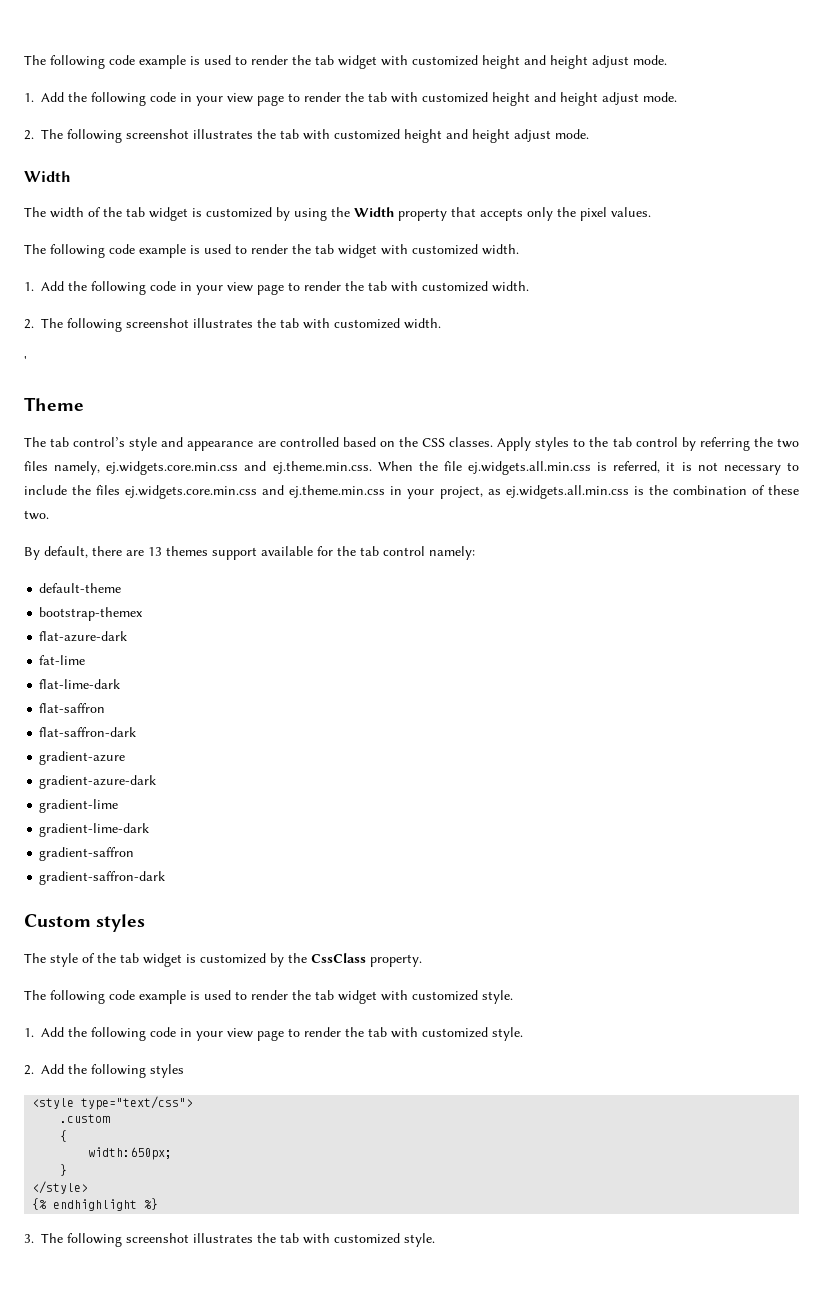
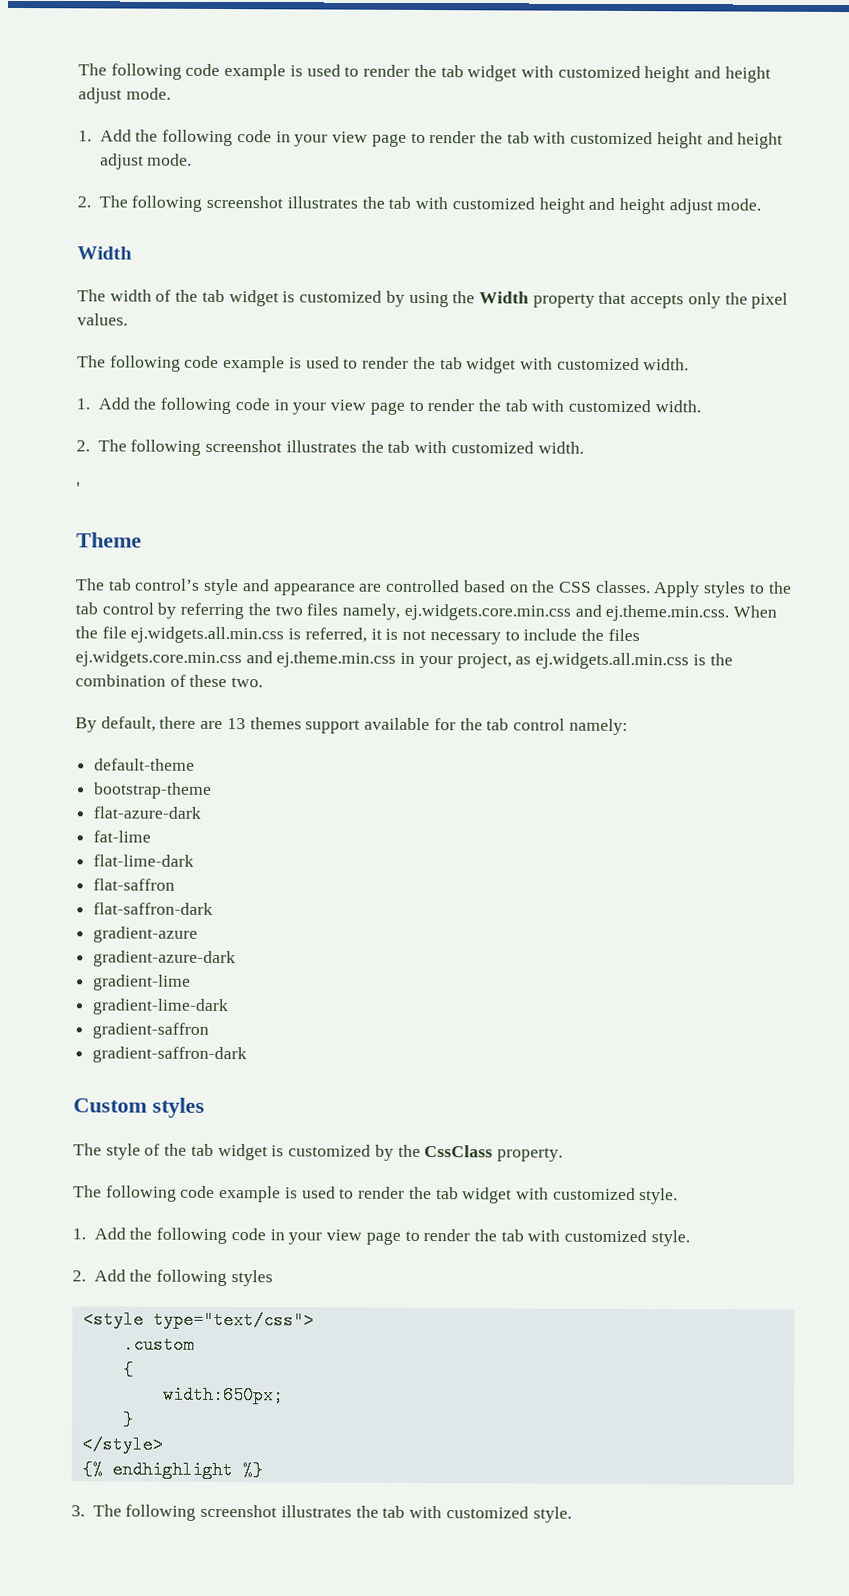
[39,607,144,621] bootstrap-themex -> [93,782,213,799] bootstrap-theme

